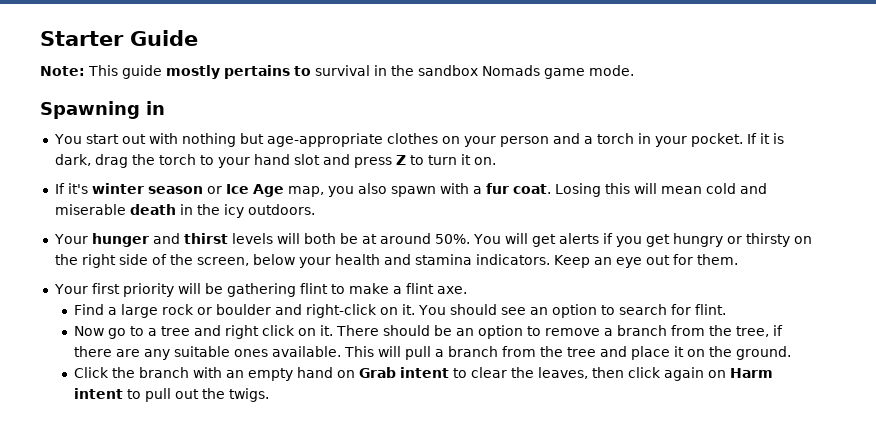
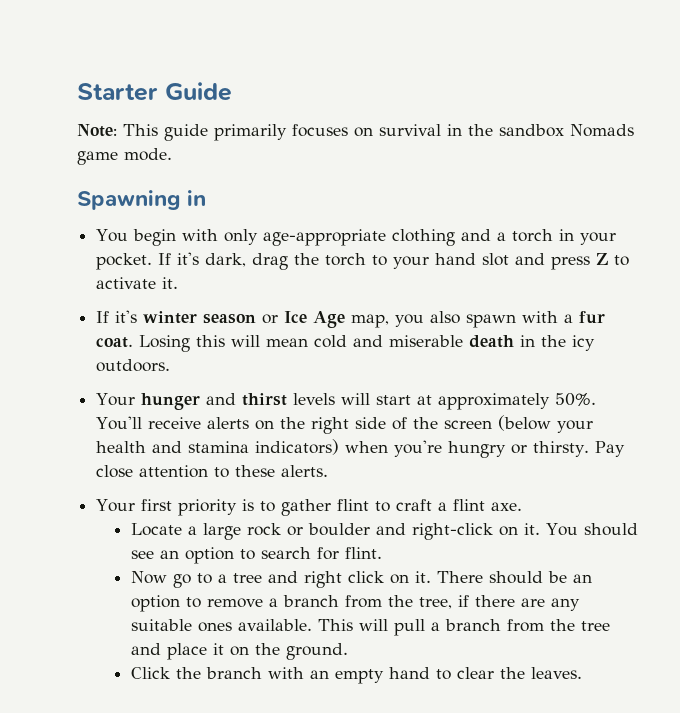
[166,65,311,79] mostly pertains to -> [214,124,373,141] primarily focuses on
[85,133,549,147] start out with nothing but age-appropriate clothes on your person -> [133,229,456,246] begin with only age-appropriate clothing
[759,133,784,144] it is -> [177,252,200,265] it's
[427,154,496,165] turn it on. -> [96,277,179,289] activate it.
[303,233,790,247] both be at around 50%. You will get alerts if you get hungry or thirsty -> [376,393,597,410] [96,416,250,430] start at approximately 50%. You'll receive alerts
[196,254,295,266] screen, below -> [444,415,552,431] screen (below
[475,254,738,268] indicators. Keep an eye out for them. -> [255,439,626,458] [96,465,329,478] indicators) when you're hungry or thirsty. Pay close attention to these alerts.
[177,283,296,297] will be gathering -> [242,499,332,516] is to gather
[348,283,389,294] make -> [396,499,433,511] craft
[73,304,104,315] Find -> [131,523,183,536] Locate
[336,367,773,381] [73,388,269,402] on Grab intent to clear the leaves, then click again on Harm intent to pull out the twigs. -> [436,667,583,680] to clear the leaves.

